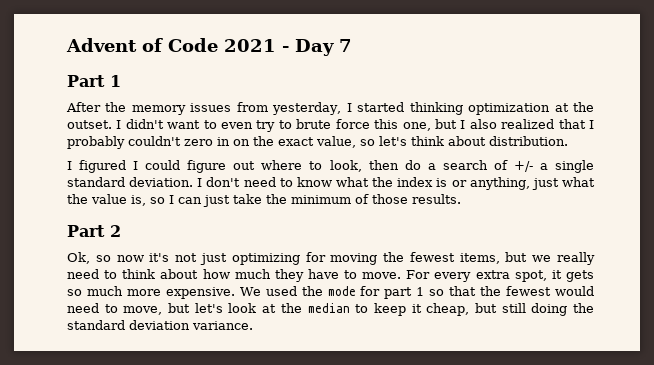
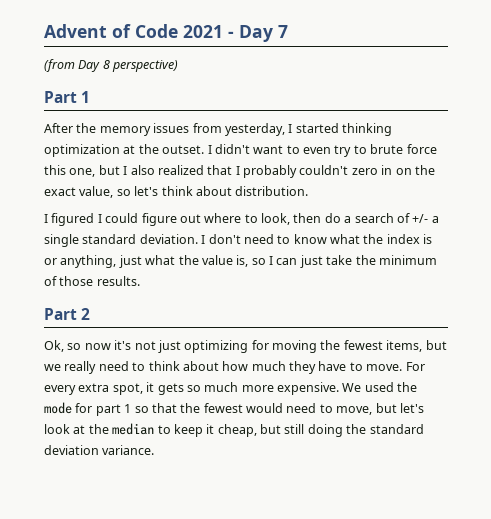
(352, 45) none -> [44,59,179,72] // (from Day 8 perspective)

